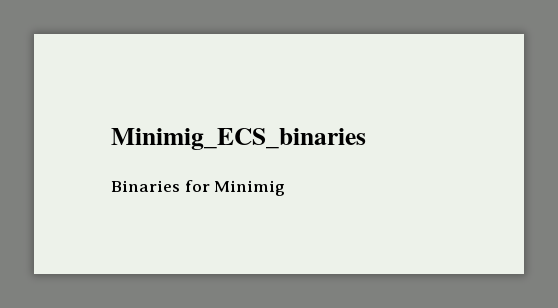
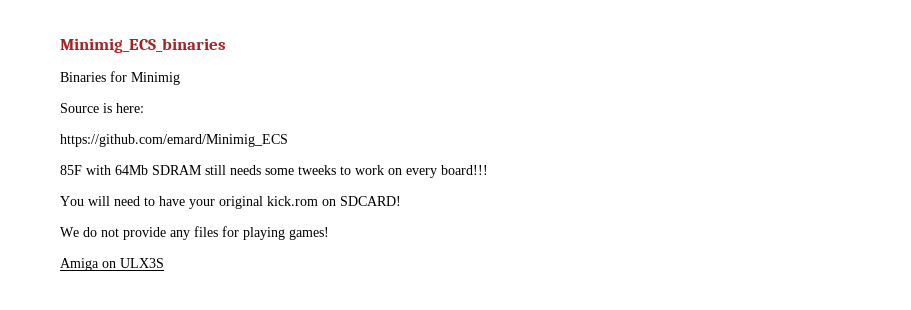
(286, 188) none -> [60,103,144,113] [60,134,288,147] [60,165,488,178] [60,196,401,209] [60,226,329,240] [60,258,164,271] // Source is here: // https://github.com/emard/Minimig_ECS // 85F with 64Mb SDRAM still needs some tweeks to work on every board!!! // You will need to have your original kick.rom on SDCARD! // We do not provide any files for playing games! // Amiga on ULX3S

